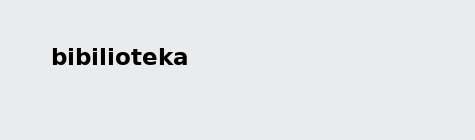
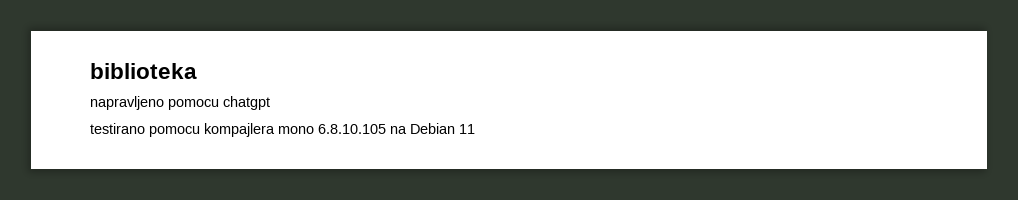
[51,48,189,65] bibilioteka -> [90,63,197,79] [90,96,270,110] [90,123,475,137] biblioteka // napravljeno pomocu chatgpt // testirano pomocu kompajlera mono 6.8.10.105 na Debian 11

